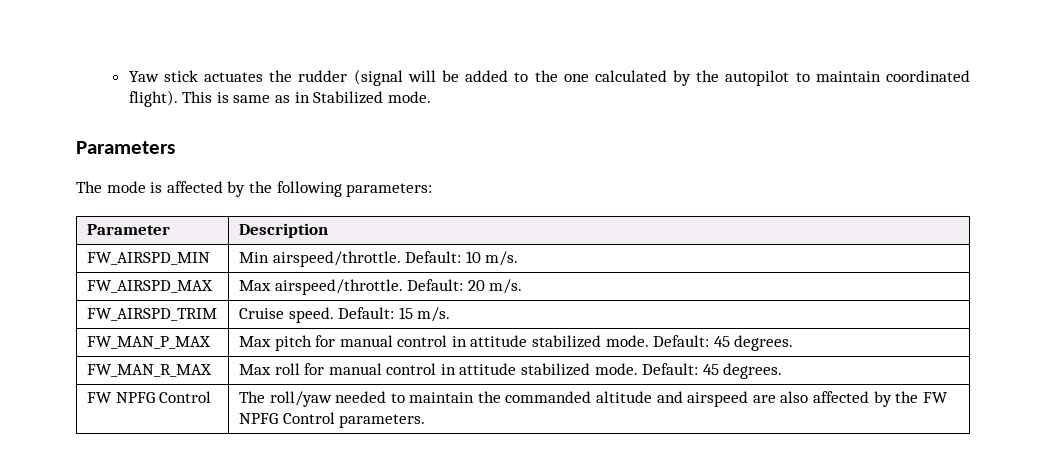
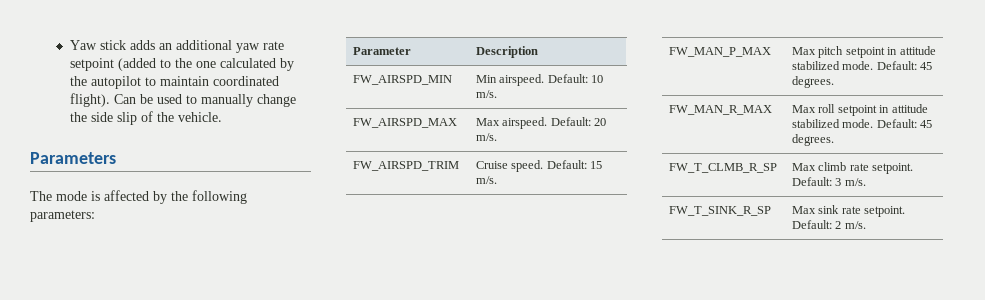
[203,69,509,86] actuates the rudder (signal will be added -> [129,40,284,53] [69,58,156,71] adds an additional yaw rate setpoint (added
[182,91,431,104] This is same as in Stabilized mode. -> [113,94,296,107] [69,111,222,125] Can be used to manually change the side slip of the vehicle.
[272,251,401,267] airspeed/throttle. -> [499,74,545,86] airspeed.
[274,279,403,295] airspeed/throttle. -> [502,117,548,129] airspeed.
[315,335,448,347] for manual control -> [845,47,885,58] setpoint
[304,363,783,379] [86,391,212,403] [238,391,948,407] [238,412,426,428] for manual control in attitude stabilized mode. Default: 45 degrees. // FW NPFG Control | The roll/yaw needed to maintain the commanded altitude and airspeed are also affected by the FW NPFG Control parameters. -> [837,104,928,116] [792,119,933,128] [792,134,835,146] [669,163,778,173] [792,162,914,174] [792,177,866,186] [669,206,772,216] [792,205,906,217] [792,220,866,229] setpoint in attitude stabilized mode. Default: 45 degrees. // FW_T_CLMB_R_SP | Max climb rate setpoint. Default: 3 m/s. // FW_T_SINK_R_SP | Max sink rate setpoint. Default: 2 m/s.

